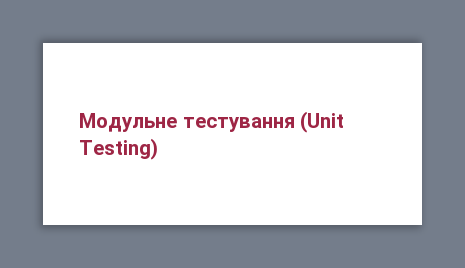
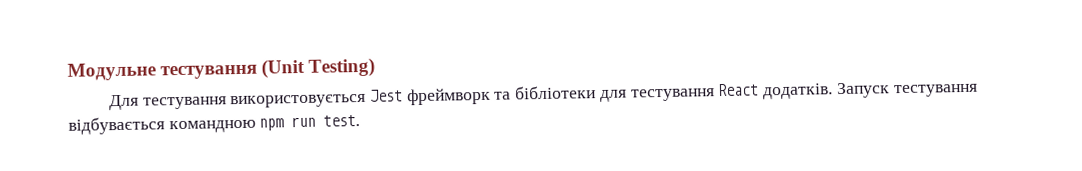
(158, 149) none -> [108,82,978,111] [68,114,361,135] // Для тестування використовується Jest фреймворк та бібліотеки для тестування React додатків. Запуск тестування відбувається командною npm run test.

